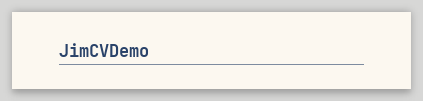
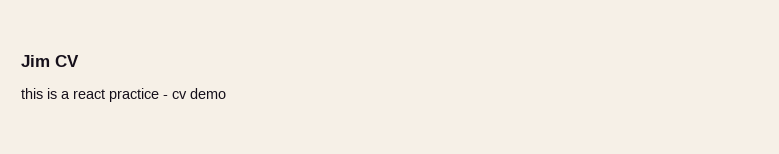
[59,43,149,57] JimCVDemo -> [21,55,79,67] [21,88,226,102] Jim CV // this is a react practice - cv demo

